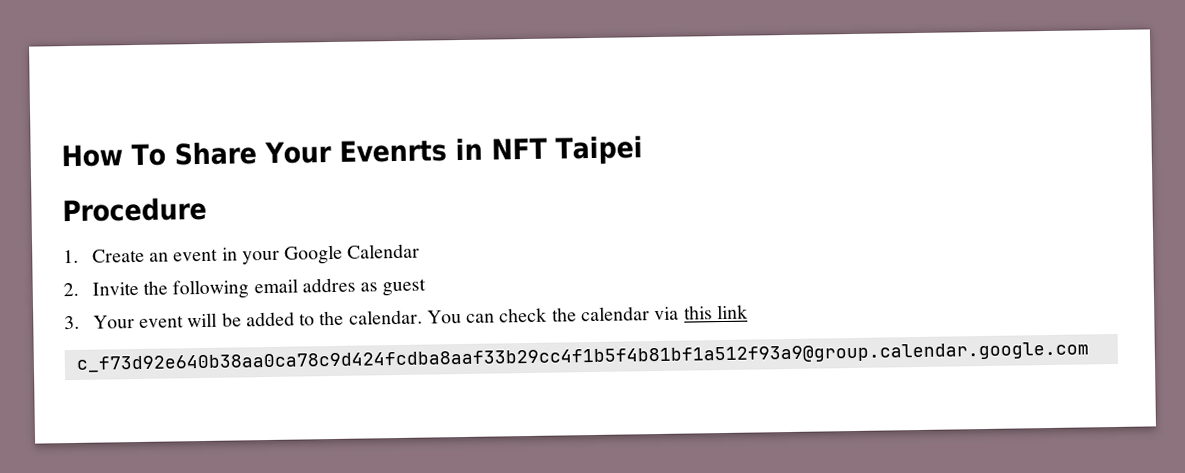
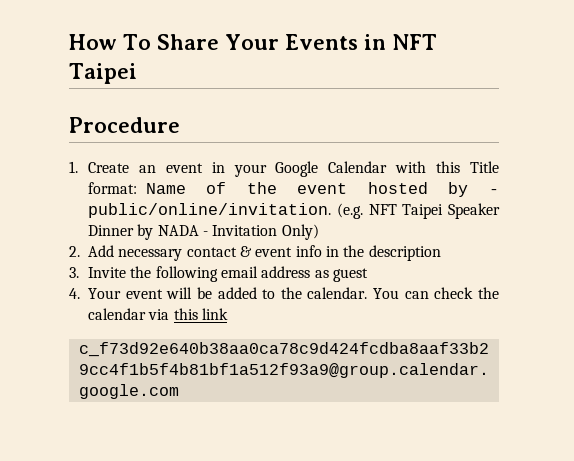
[338,139,447,163] Evenrts -> [284,34,358,50] Events
[63,282,79,297] // 2. -> [395,161,499,173] [88,182,500,197] [88,203,501,219] [88,224,319,240] [69,245,441,261] [69,267,79,278] with this Title format: Name of the event hosted by - public/online/invitation. (e.g. NFT Taipei Speaker Dinner by NADA - Invitation Only) // 2. Add necessary contact & event info in the description // 3.
[301,277,356,293] addres -> [261,266,311,278] address
[64,315,80,330] 3. -> [69,288,80,299] 4.

